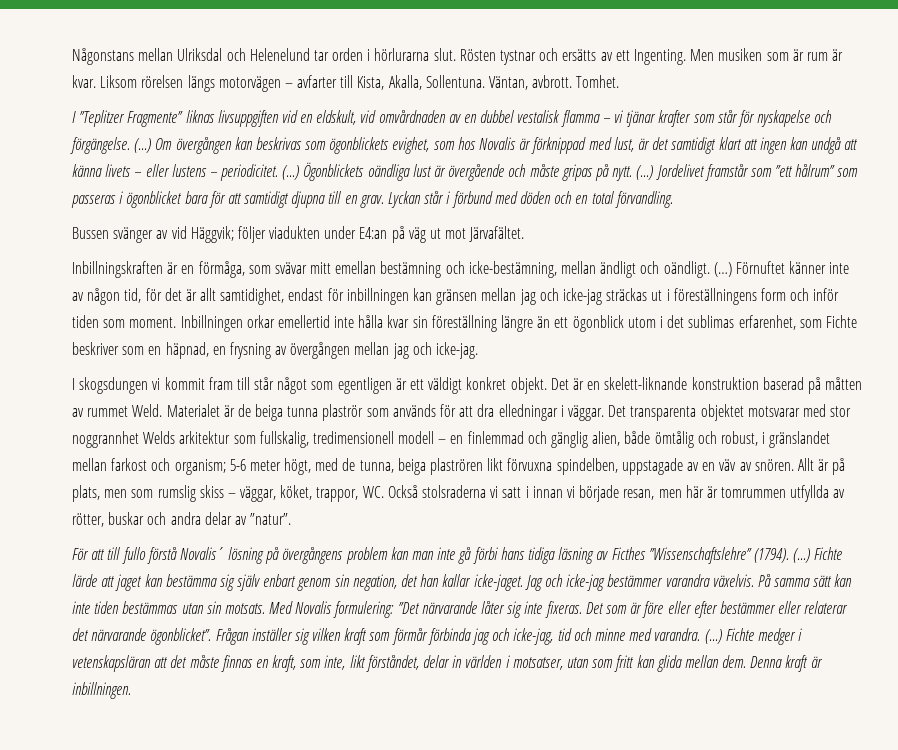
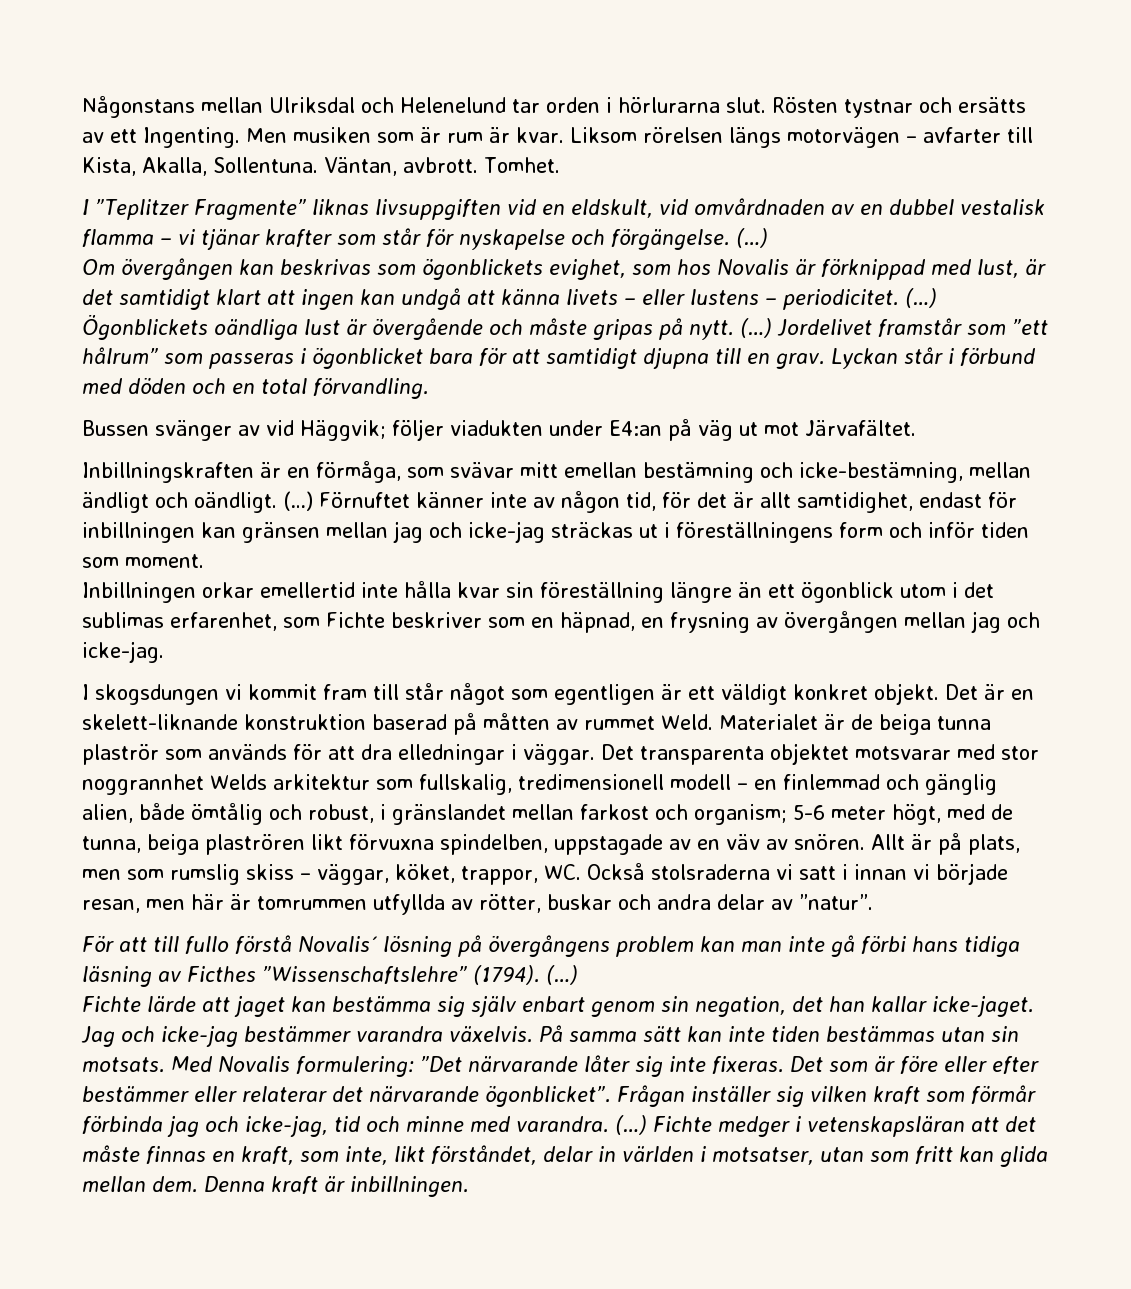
(152, 145) none -> (768, 238) //
(177, 322) none -> (204, 561) //
(811, 555) none -> (578, 975) //

